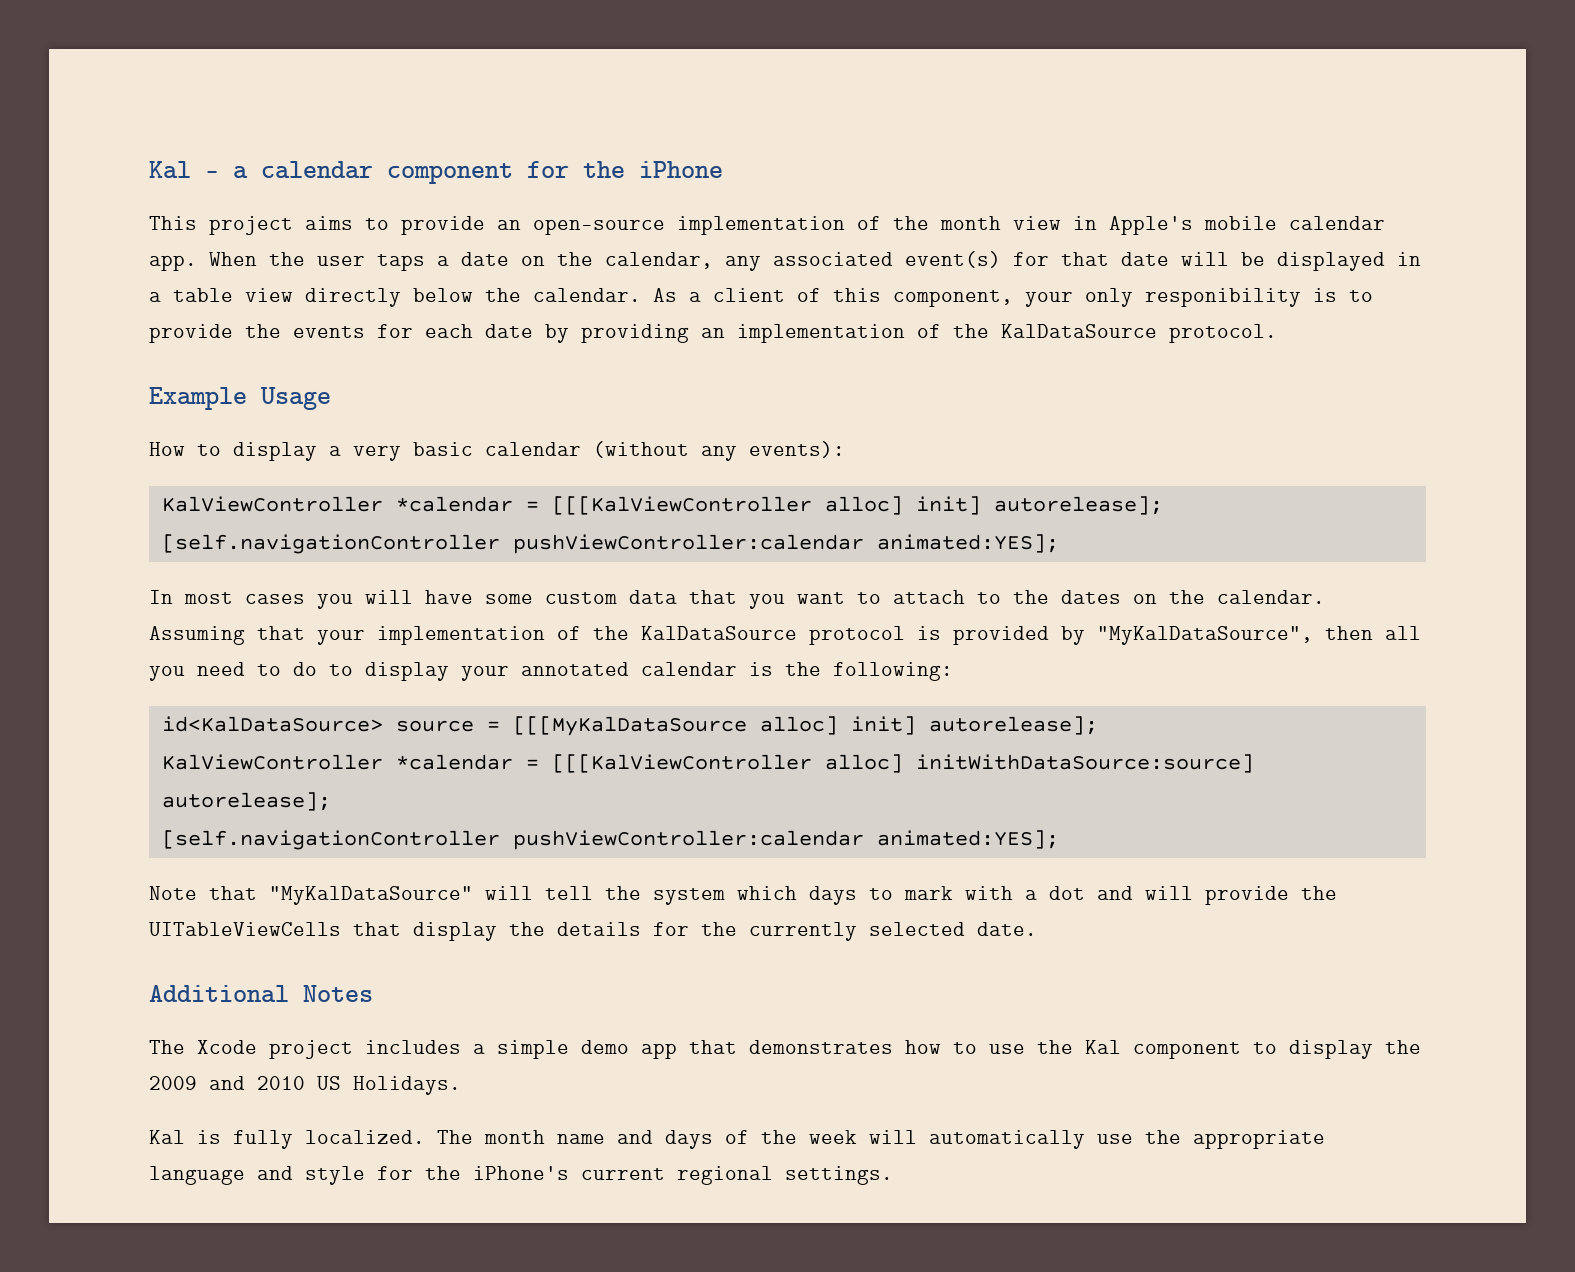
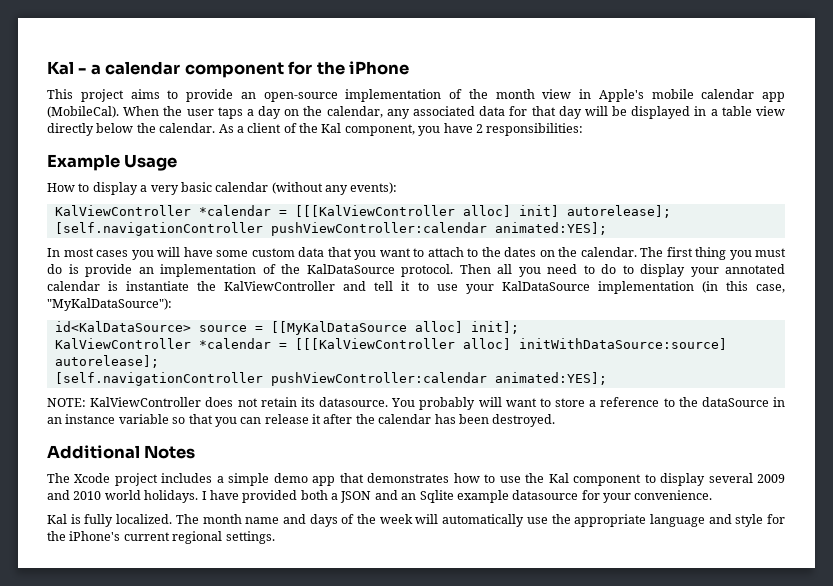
[149,255,197,271] app. -> [762,92,785,102] [47,106,119,118] app (MobileCal).
[461,252,509,266] date -> [258,106,282,119] day
[905,251,1001,268] event(s) -> [479,106,506,116] data
[1121,252,1169,266] date -> [558,106,582,119] day
[833,288,1373,307] [149,324,1277,343] this component, your only responibility is to provide the events for each date by providing an implementation of the KalDataSource protocol. -> [299,123,584,136] the Kal component, you have 2 responsibilities:
[149,626,1373,645] Assuming that your implementation of the KalDataSource protocol is provided by "MyKalDataSource", then -> [640,247,786,260] [47,264,491,277] The first thing you must do is provide an implementation of the KalDataSource protocol. Then
[785,662,953,681] the following: -> [126,281,786,294] [47,298,172,311] instantiate the KalViewController and tell it to use your KalDataSource implementation (in this case, "MyKalDataSource"):
[512,716,1098,736] [[[MyKalDataSource alloc] init] autorelease]; -> [270,321,519,335] [[MyKalDataSource alloc] init];
[149,886,1337,905] [149,922,1037,941] Note that "MyKalDataSource" will tell the system which days to mark with a dot and will provide the UITableViewCells that display the details for the currently selected date. -> [47,397,785,410] [47,414,556,427] NOTE: KalViewController does not retain its datasource. You probably will want to store a reference to the dataSource in an instance variable so that you can release it after the calendar has been destroyed.
[1385,1040,1421,1054] the -> [708,473,753,483] several
[317,1076,461,1095] US Holidays. -> [104,490,713,503] world holidays. I have provided both a JSON and an Sqlite example datasource for your convenience.

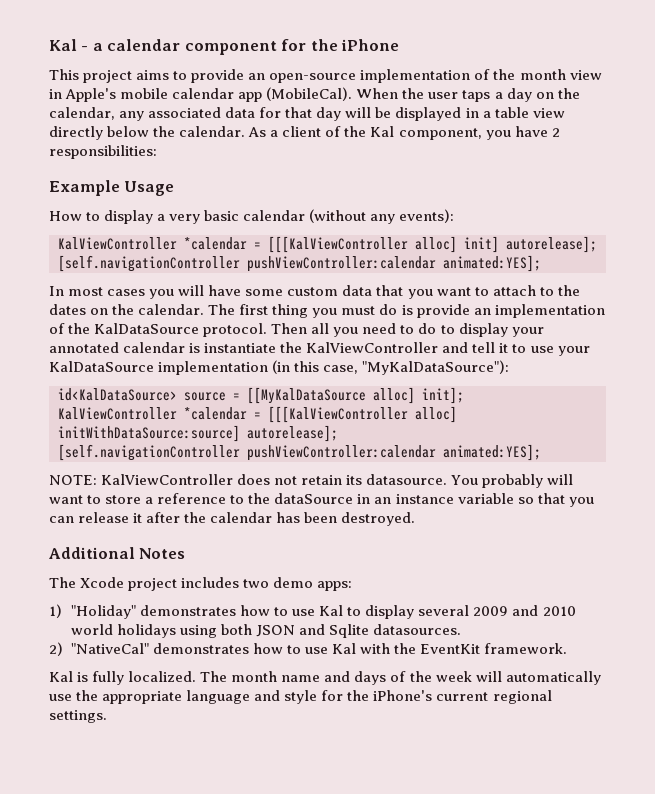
[216,473,642,486] a simple demo app that demonstrates how to use the Kal component -> [243,577,353,591] [49,604,344,619] two demo apps: // 1) "Holiday" demonstrates how to use Kal
[144,490,713,503] holidays. I have provided both a JSON and an Sqlite example datasource for your convenience. -> [117,624,462,638] [49,642,568,656] holidays using both JSON and Sqlite datasources. // 2) "NativeCal" demonstrates how to use Kal with the EventKit framework.

